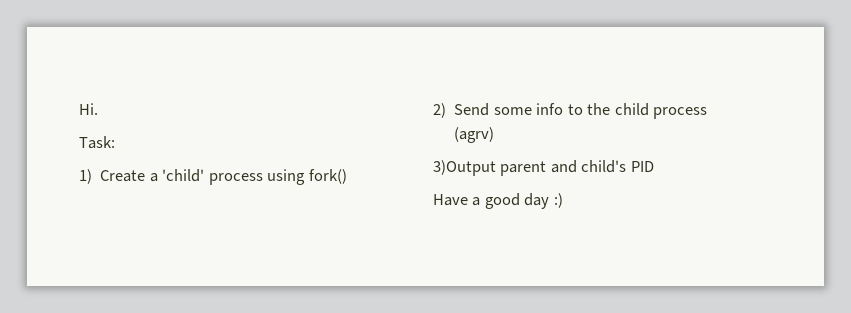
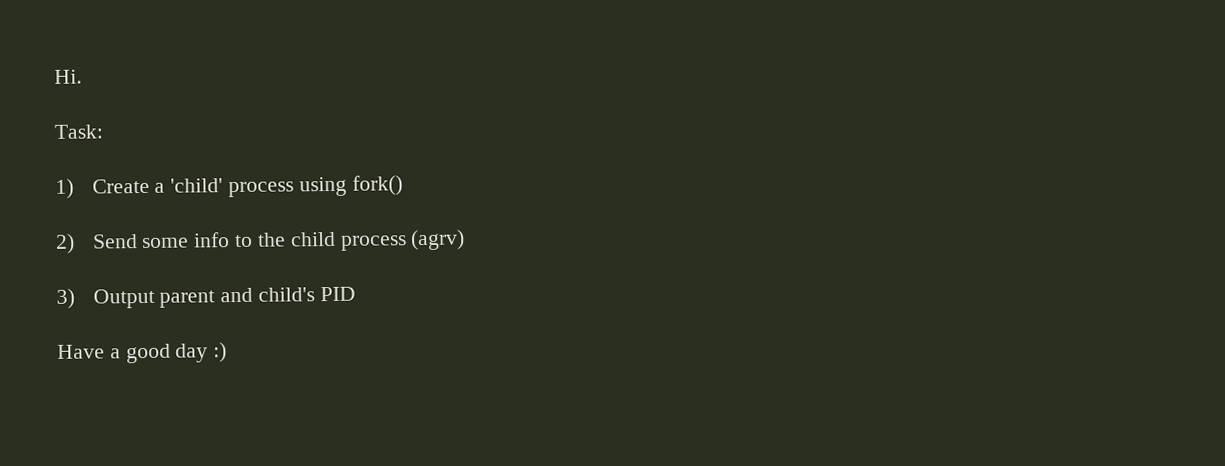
[433,160,496,176] 3)Output -> [56,288,155,309] 3) Output

